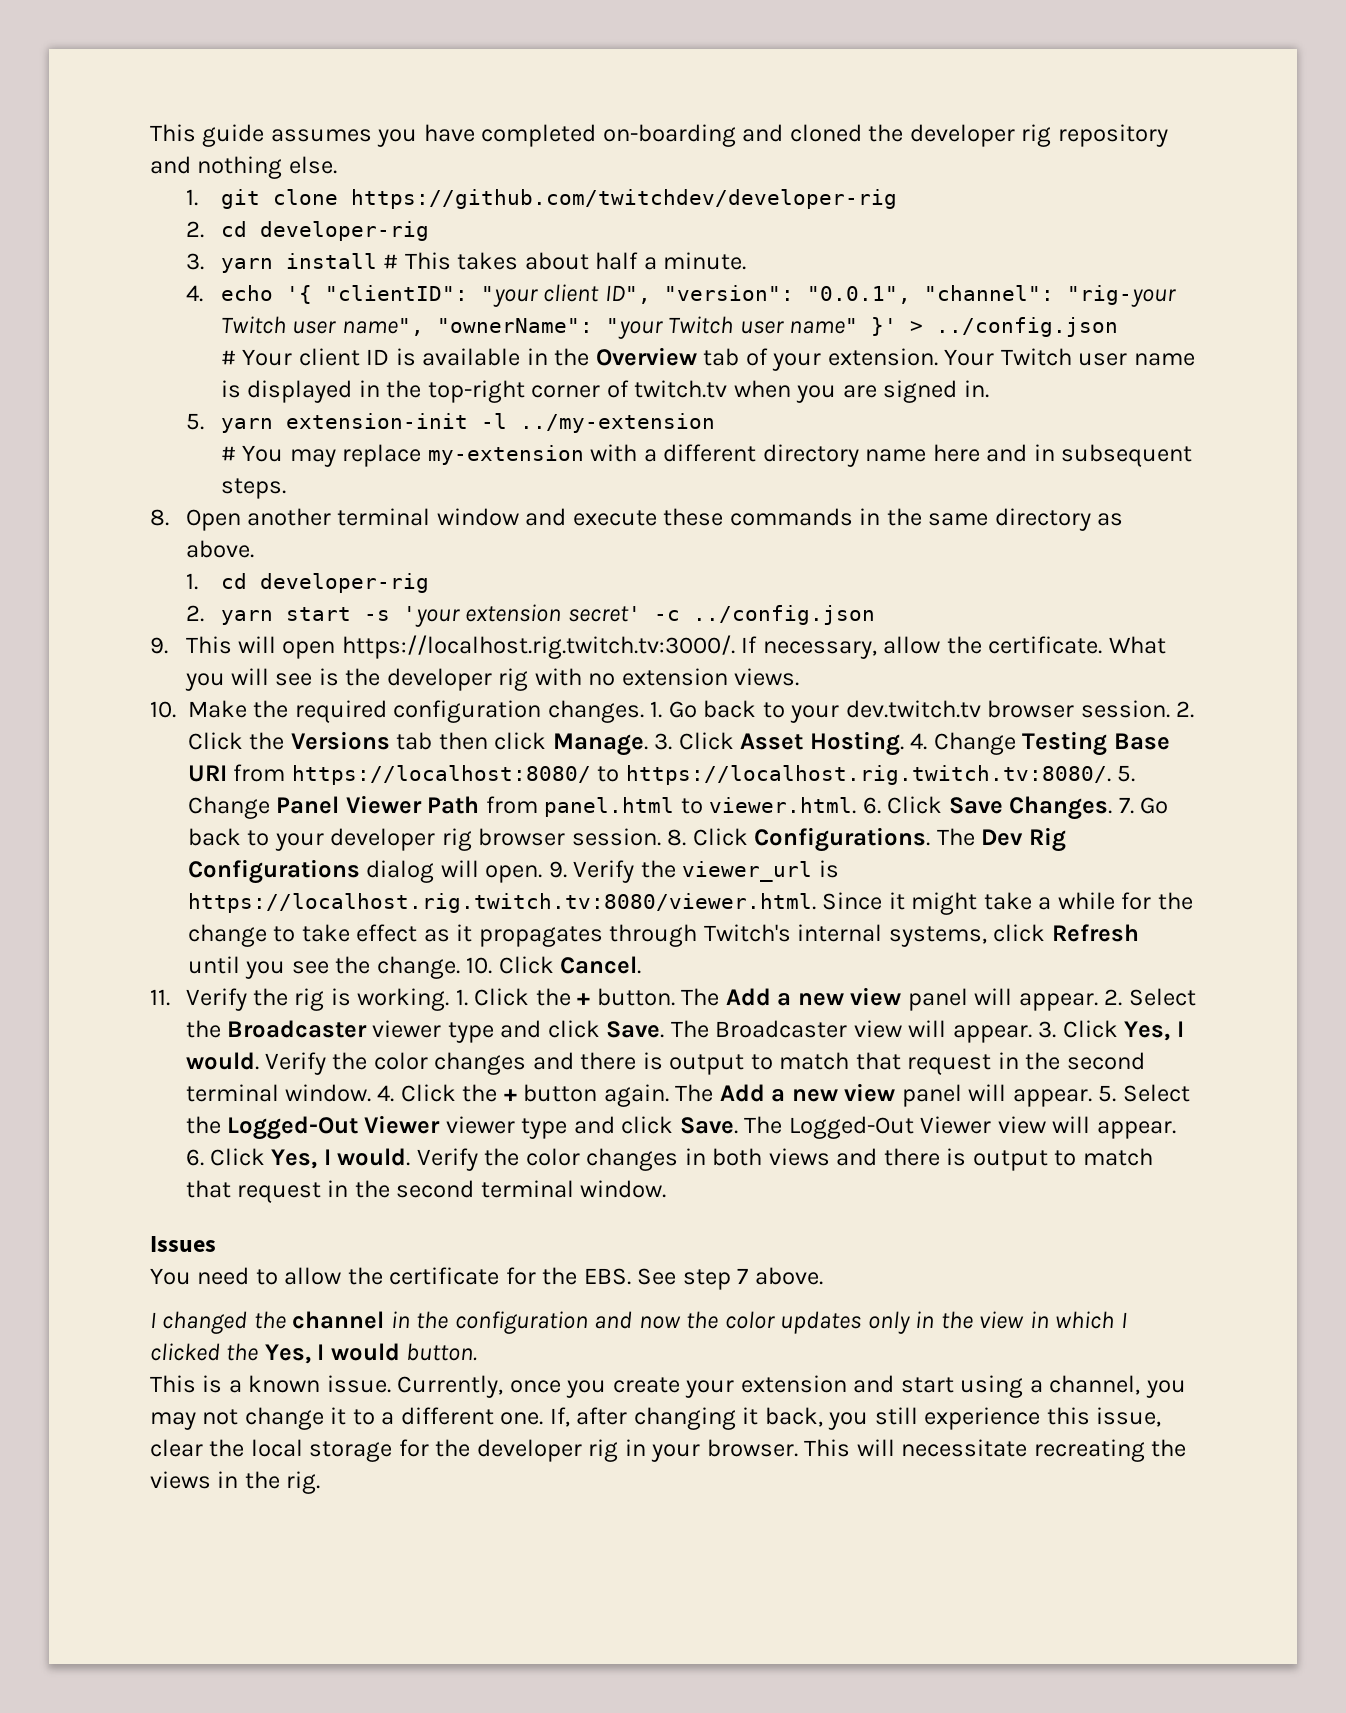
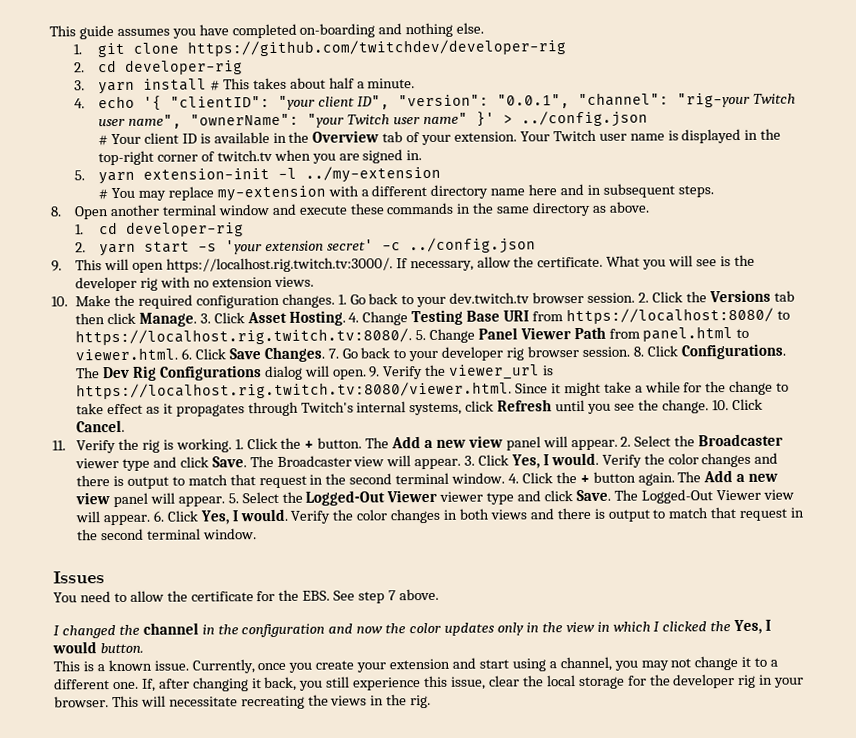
[789,124,1168,147] [150,156,191,174] cloned the developer rig repository and -> (403, 29) none

